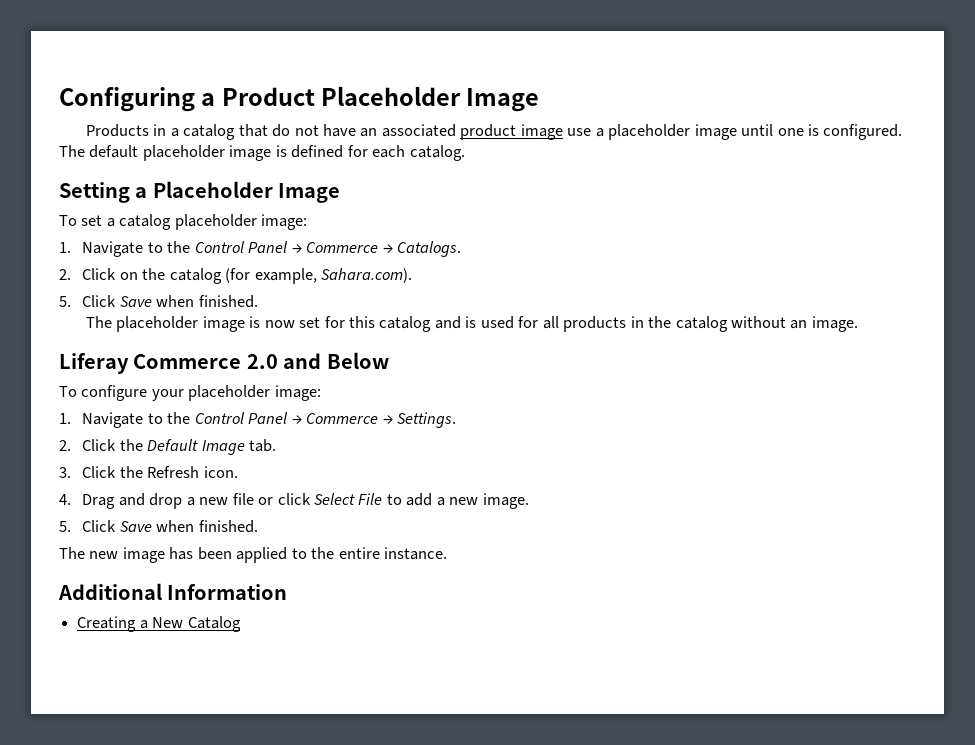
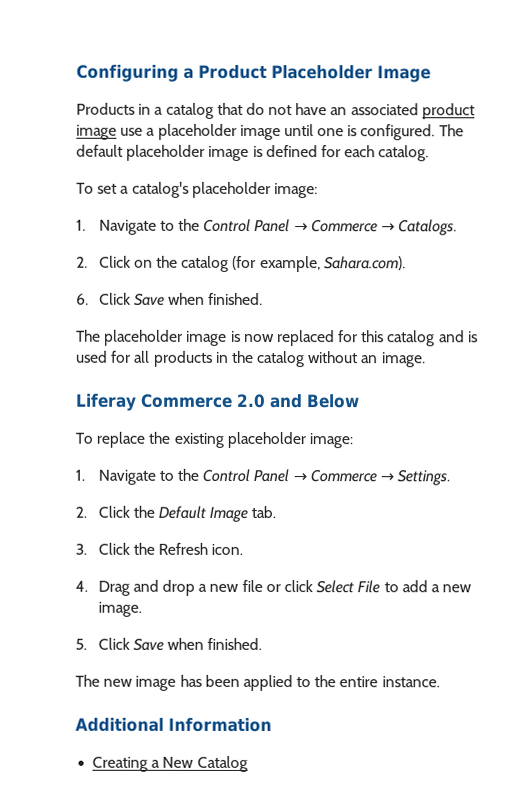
[59,181,341,203] // Setting a Placeholder Image -> (430, 153) none
[119,214,172,230] catalog -> [131,181,189,198] catalog's
[59,296,71,307] 5. -> [76,293,89,305] 6.
[299,317,321,328] set -> [276,330,335,347] replaced
[81,385,184,401] configure your -> [96,431,224,448] replace the existing

